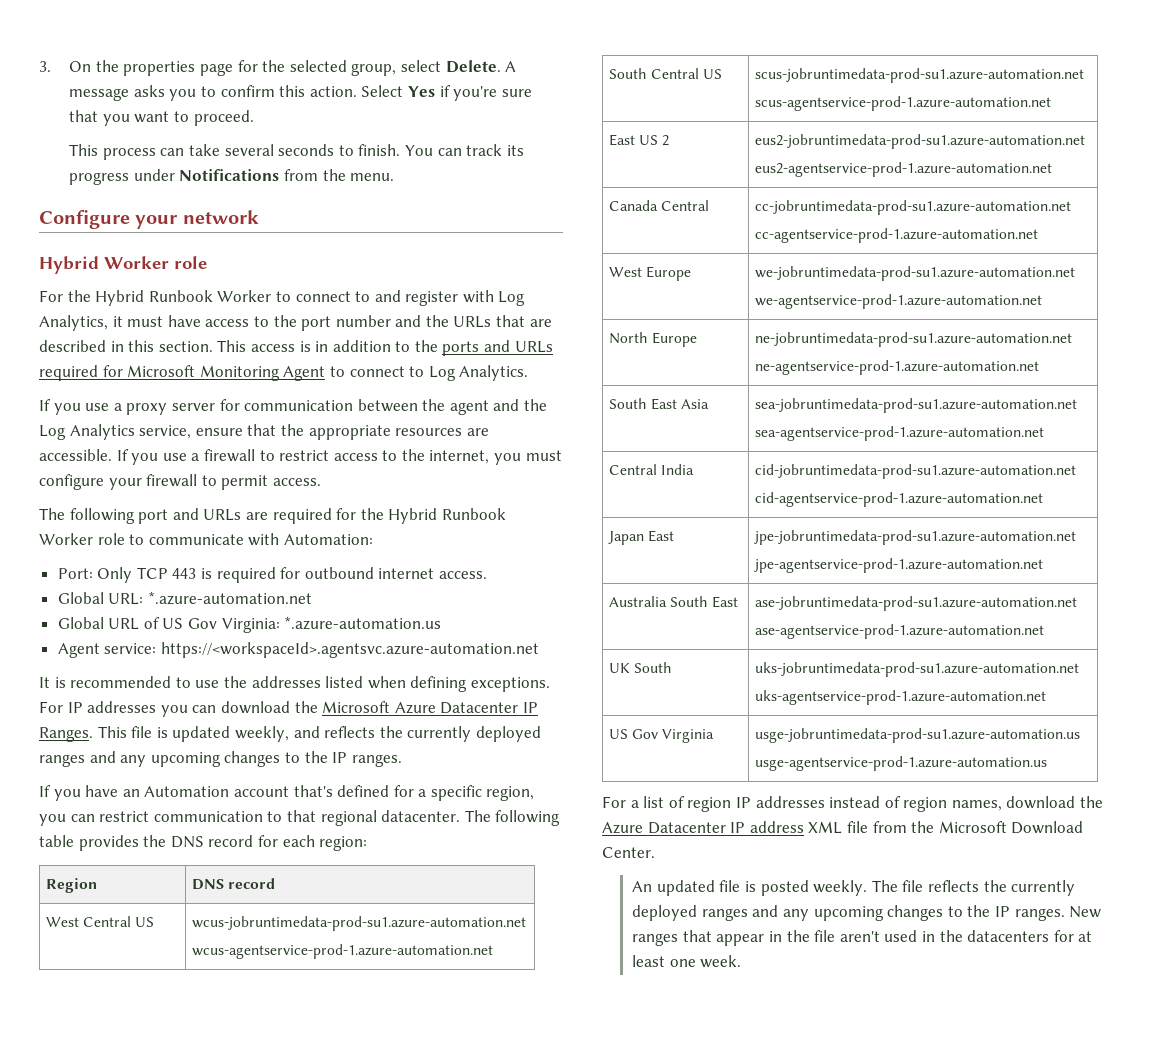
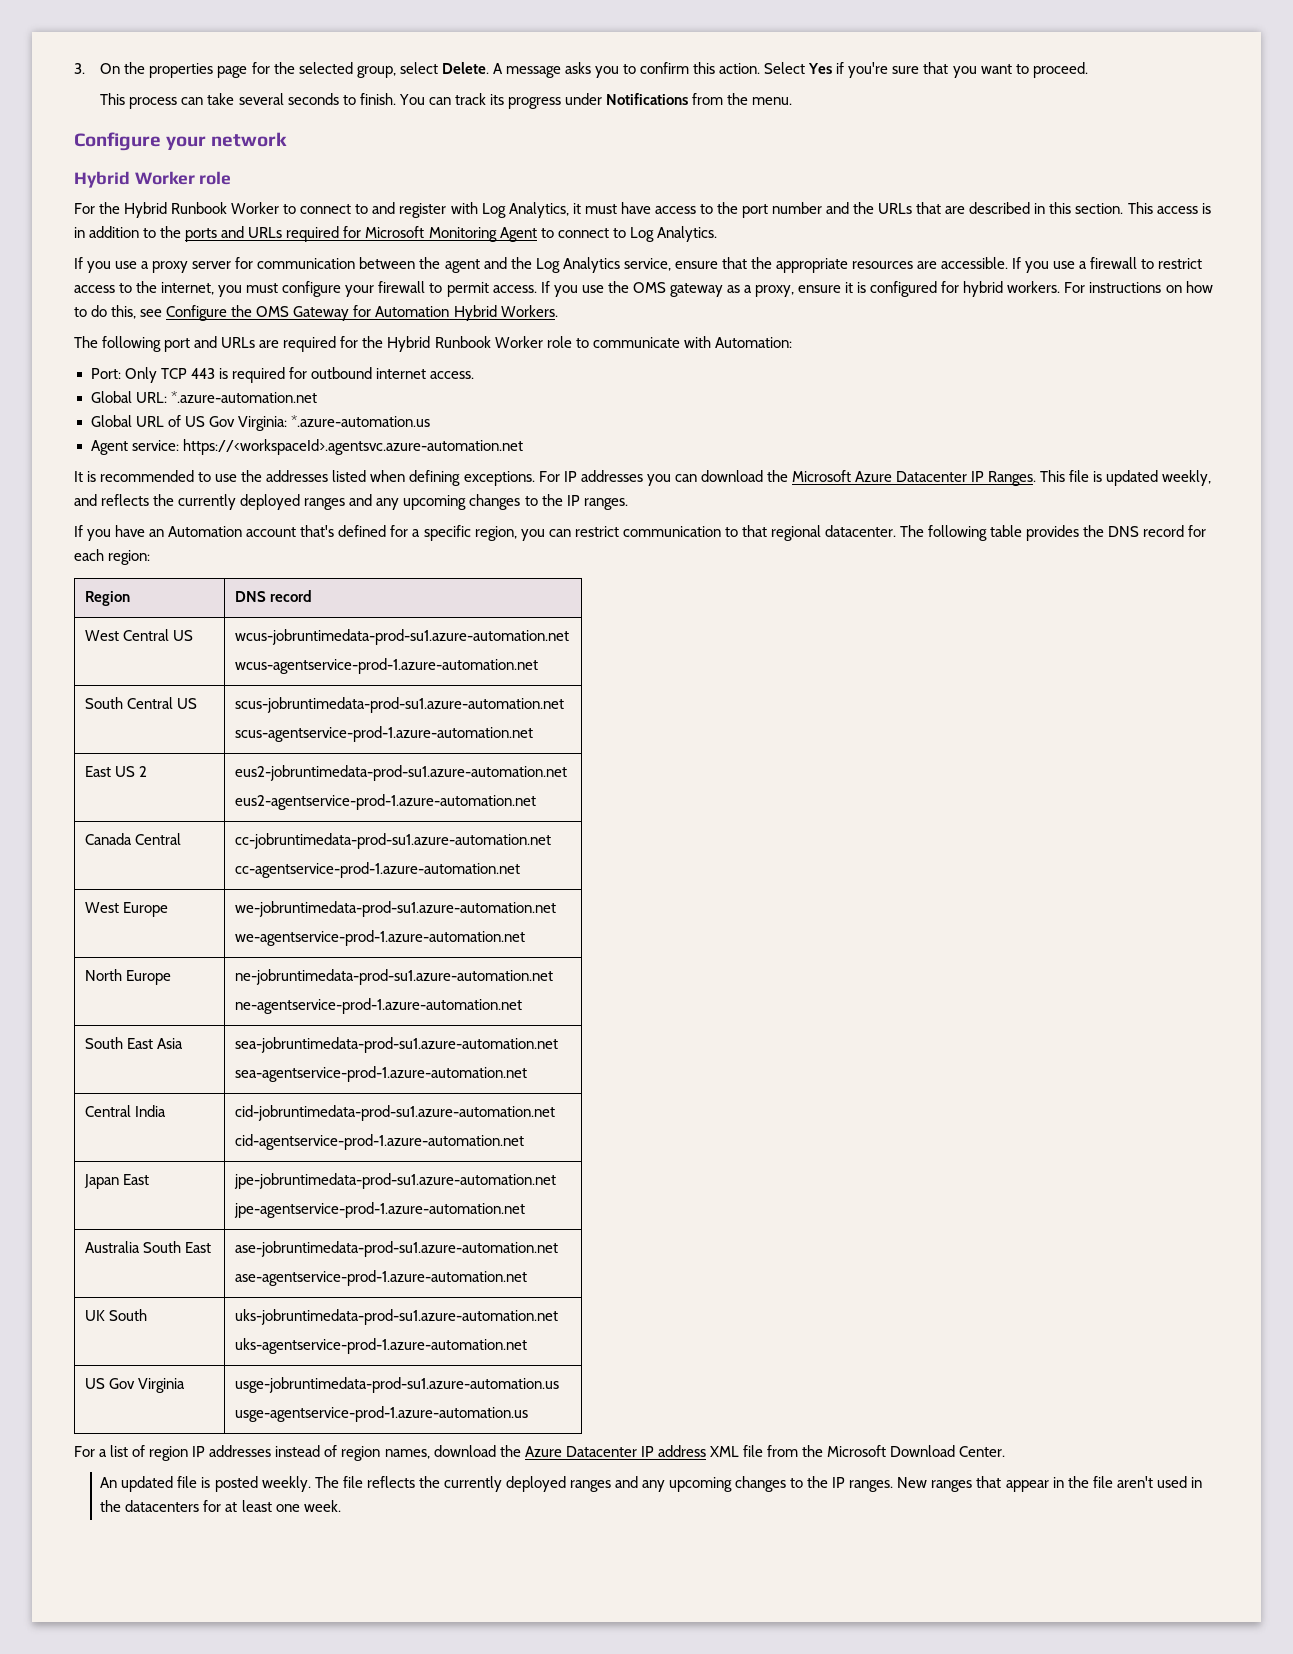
(321, 482) none -> [540,281,1213,297] [74,305,558,321] If you use the OMS gateway as a proxy, ensure it is configured for hybrid workers. For instructions on how to do this, see Configure the OMS Gateway for Automation Hybrid Workers.

